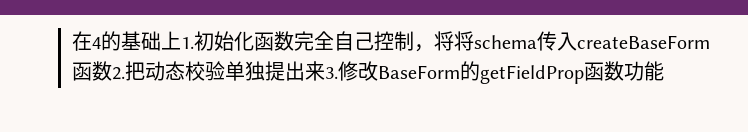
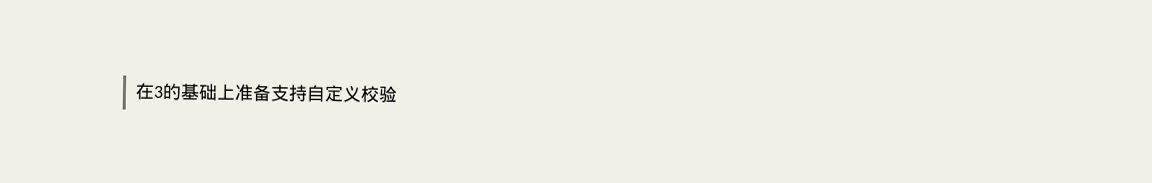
[91,37,101,49] 4 -> [152,85,164,99] 3
[180,31,710,52] [71,61,664,84] 1.初始化函数完全自己控制，将将schema传入createBaseForm函数2.把动态校验单独提出来3.修改BaseForm的getFieldProp函数功能 -> [233,83,398,103] 准备支持自定义校验

